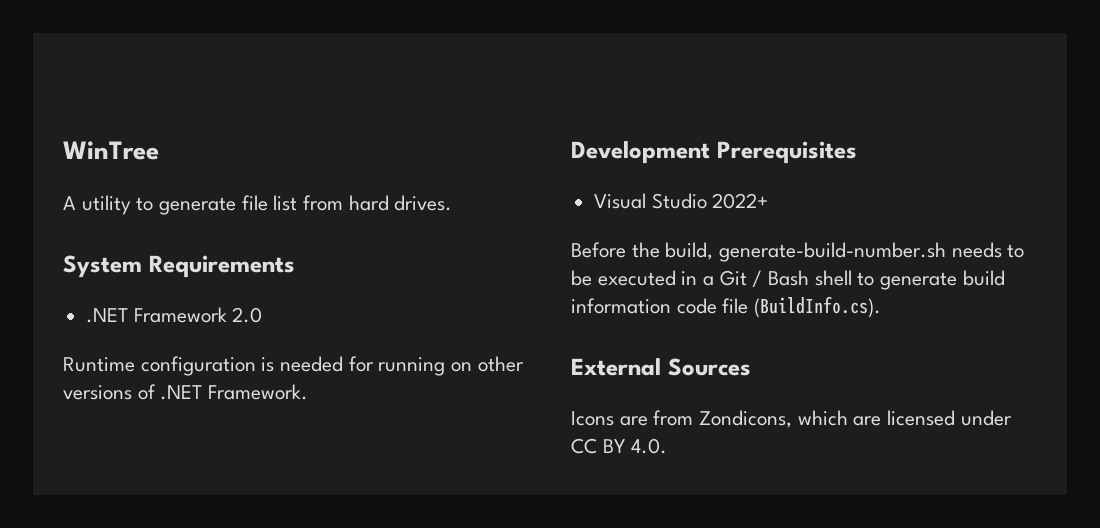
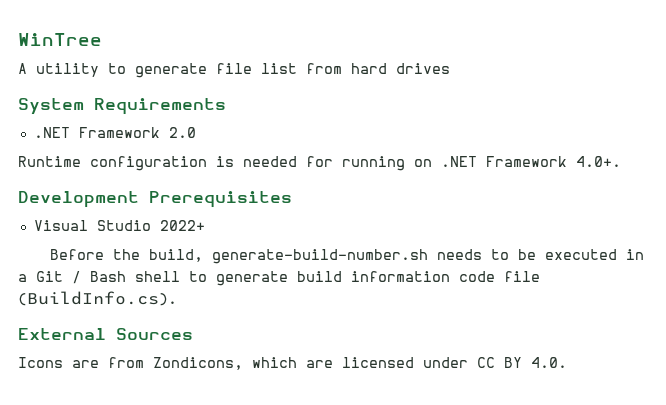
[394,195,453,211] drives. -> [396,63,450,74] drives
[477,356,524,372] [63,384,309,400] other versions of .NET Framework. -> [441,156,621,167] .NET Framework 4.0+.

